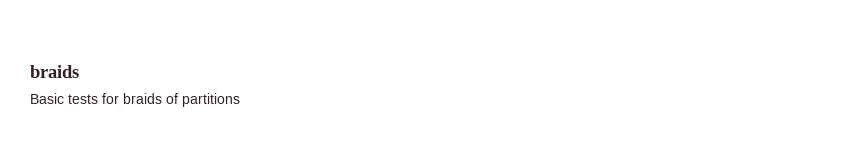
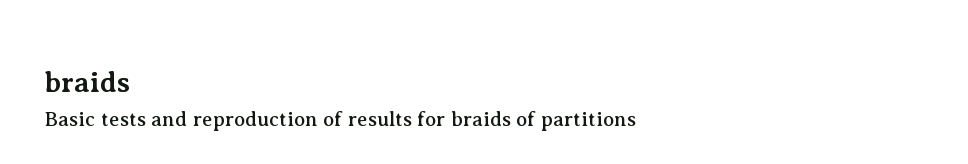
(98, 99) none -> [151,111,412,131] and reproduction of results

